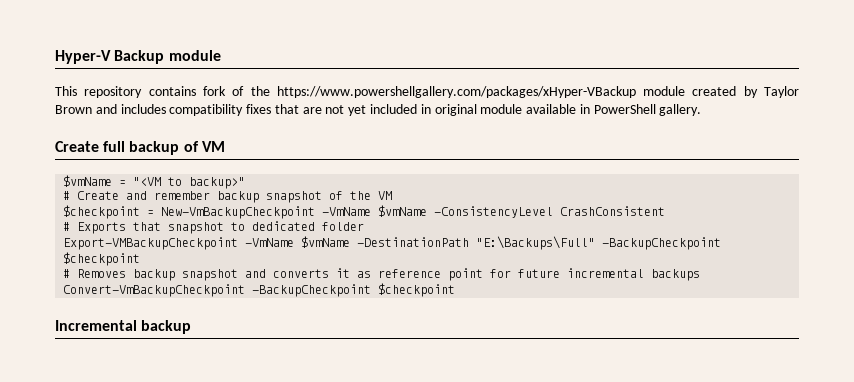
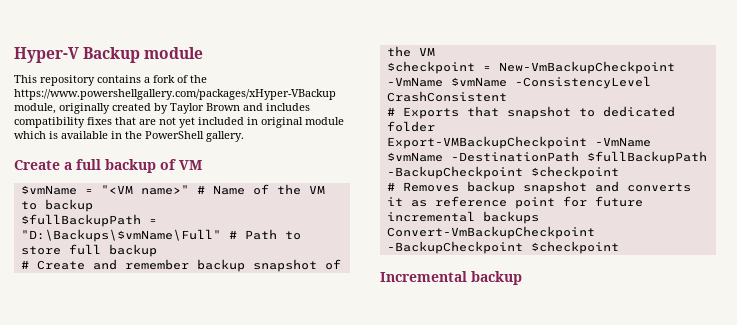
(196, 91) none -> [144,77,150,83] a
[643,86,686,96] module -> [14,103,110,114] module, originally
(523, 109) none -> [14,131,58,139] which is
(590, 109) none -> [125,131,142,139] the
(99, 146) none -> [64,162,72,170] a
[168,177,246,189] to backup>" -> [140,184,325,195] [20,199,93,212] [20,214,157,227] [20,229,301,242] [20,244,157,257] name>" # Name of the VM to backup // $fullBackupPath = "D:\Backups\$vmName\Full" # Path to store full backup
[476,236,596,250] "E:\Backups\Full" -> [586,151,707,164] $fullBackupPath

